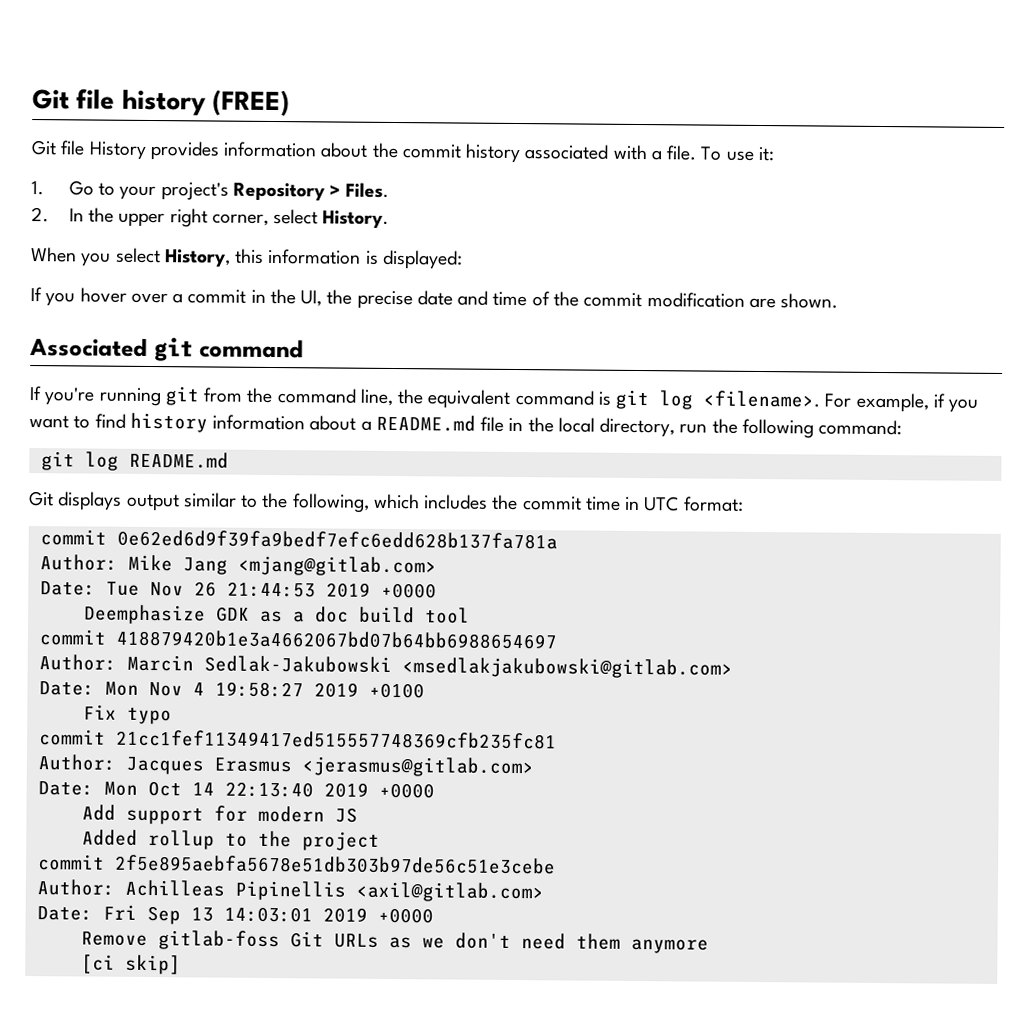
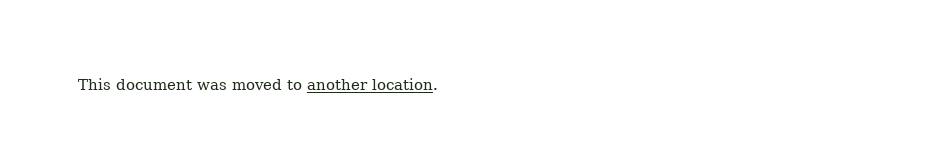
[32,88,291,117] [31,140,774,164] [31,180,390,202] [31,207,390,229] [31,247,463,270] [30,287,839,310] [29,337,305,362] [29,386,979,413] [29,412,903,439] [40,451,229,471] [29,491,744,513] [39,529,558,550] [39,554,437,577] [39,581,437,599] [83,604,470,625] [38,629,557,650] [38,654,733,679] [38,681,425,699] [82,704,172,725] [38,729,557,750] [37,754,534,778] [37,780,435,799] [81,804,358,825] [81,829,380,851] [37,854,556,875] [36,879,544,903] [36,904,434,925] [80,930,709,954] [80,954,181,975] Git file history (FREE) // Git file History provides information about the commit history associated with a file. To use it: // 1. Go to your project's Repository > Files. // 2. In the upper right corner, select History. // When you select History, this information is displayed: // If you hover over a commit in the UI, the precise date and time of the commit modification are shown. // Associated git command // If you're running git from the command line, the equivalent command is git log <filename>. For example, if you want to find history information about a README.md file in the local directory, run the following command: // git log README.md // Git displays output similar to the following, which includes the commit time in UTC format: // commit 0e62ed6d9f39fa9bedf7efc6edd628b137fa781a // Author: Mike Jang <mjang@gitlab.com> // Date: Tue Nov 26 21:44:53 2019 +0000 // Deemphasize GDK as a doc build tool // commit 418879420b1e3a4662067bd07b64bb6988654697 // Author: Marcin Sedlak-Jakubowski <msedlakjakubowski@gitlab.com> // Date: Mon Nov 4 19:58:27 2019 +0100 // Fix typo // commit 21cc1fef11349417ed515557748369cfb235fc81 // Author: Jacques Erasmus <jerasmus@gitlab.com> // Date: Mon Oct 14 22:13:40 2019 +0000 // Add support for modern JS // Added rollup to the project // commit 2f5e895aebfa5678e51db303b97de56c51e3cebe // Author: Achilleas Pipinellis <axil@gitlab.com> // Date: Fri Sep 13 14:03:01 2019 +0000 // Remove gitlab-foss Git URLs as we don't need them anymore // [ci skip] -> [78,78,438,90] This document was moved to another location.

